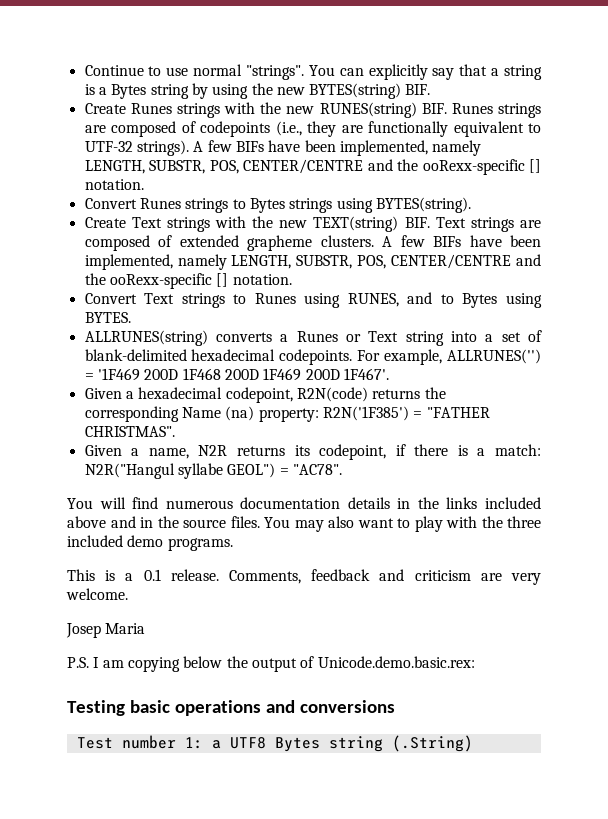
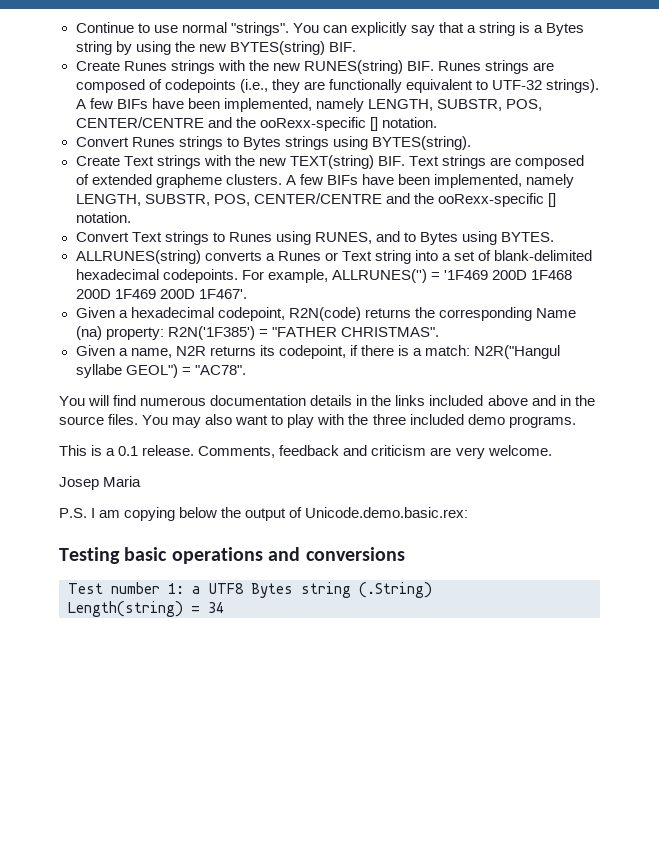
(473, 743) none -> [68,601,224,617] // Length(string) = 34

